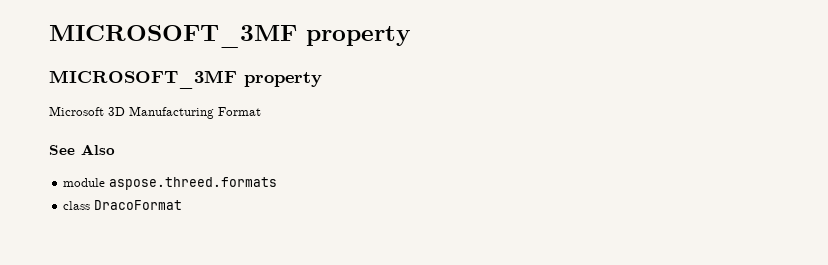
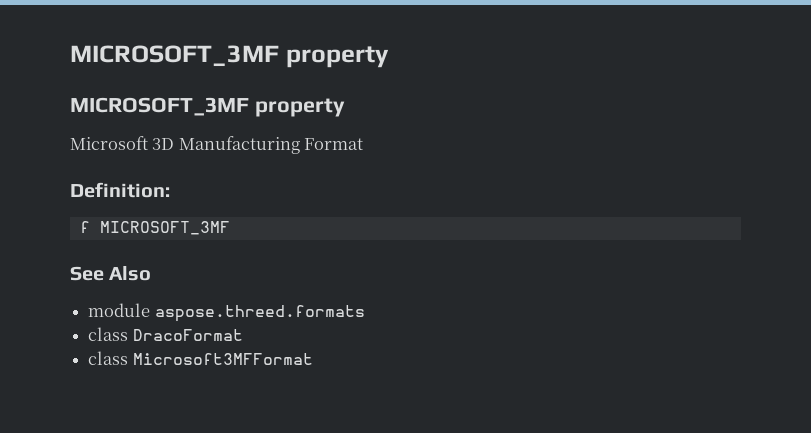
(261, 111) none -> [70,182,170,198] [79,221,230,235] // Definition: // f MICROSOFT_3MF
(183, 205) none -> [88,351,313,365] // class Microsoft3MFFormat

